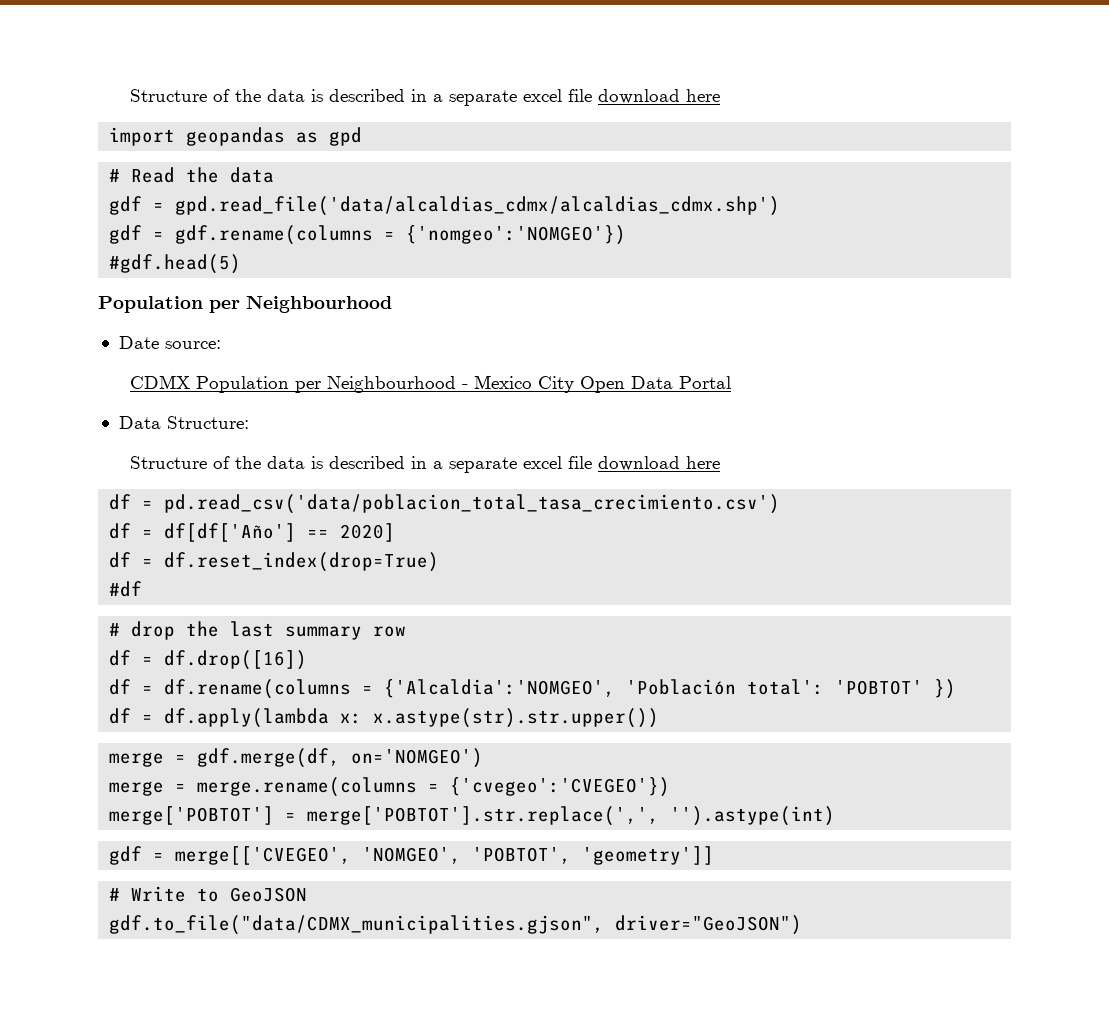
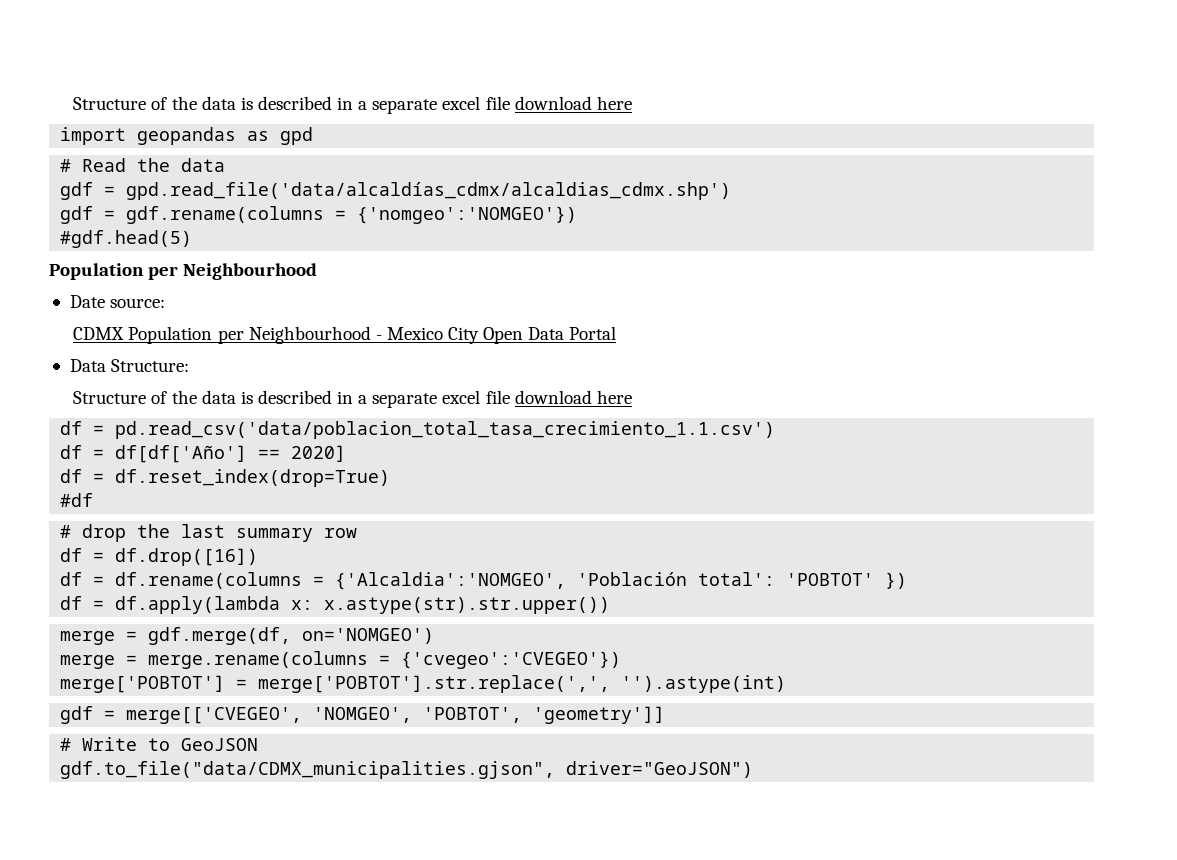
[175,196,781,216] gpd.read_file('data/alcaldias_cdmx/alcaldias_cdmx.shp') -> [126,182,732,200] gpd.read_file('data/alcaldías_cdmx/alcaldias_cdmx.shp')
[164,494,781,514] pd.read_csv('data/poblacion_total_tasa_crecimiento.csv') -> [115,421,776,439] pd.read_csv('data/poblacion_total_tasa_crecimiento_1.1.csv')

